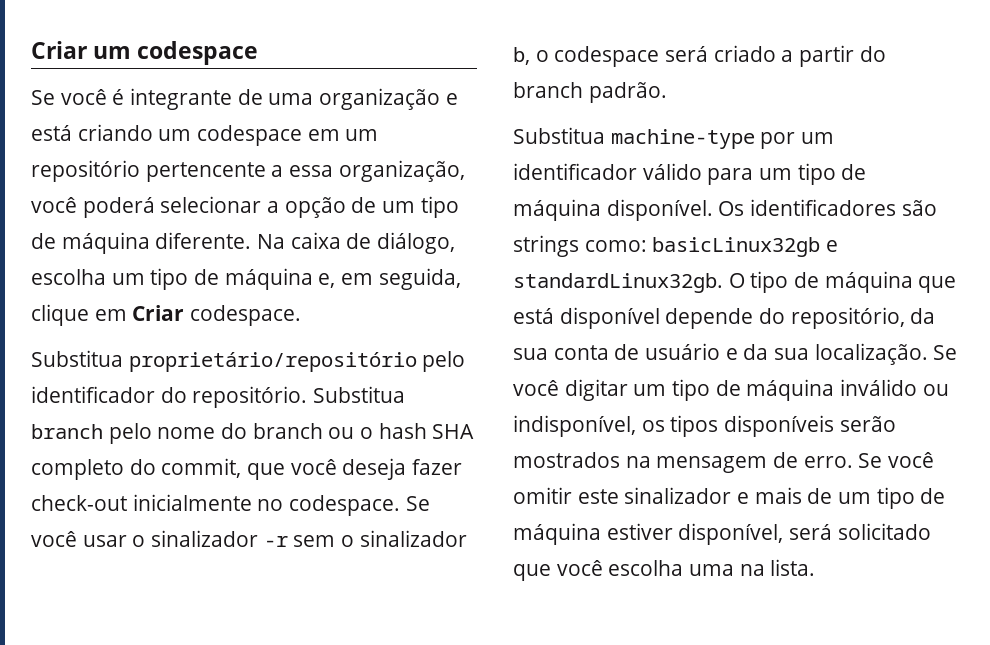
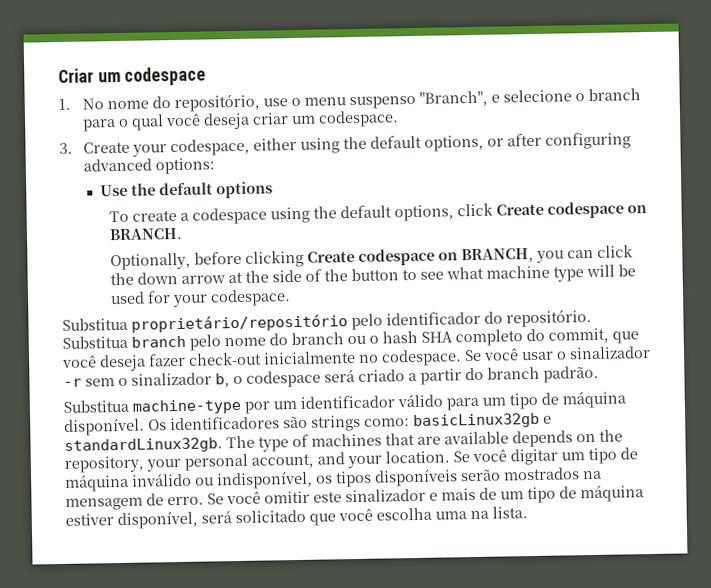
[31,88,458,110] [31,124,379,146] [31,160,465,182] [31,196,459,218] [31,232,456,254] [31,268,461,290] [31,304,185,326] Se você é integrante de uma organização e está criando um codespace em um repositório pertencente a essa organização, você poderá selecionar a opção de um tipo de máquina diferente. Na caixa de diálogo, escolha um tipo de máquina e, em seguida, clique em Criar -> [58,88,642,113] [83,110,400,132] [59,131,632,157] [83,157,216,175] [100,181,274,199] [108,201,647,225] [108,227,183,241] [109,244,633,271] [109,264,636,286] [109,290,208,308] 1. No nome do repositório, use o menu suspenso "Branch", e selecione o branch para o qual você deseja criar um codespace. // 3. Create your codespace, either using the default options, or after configuring advanced options: // Use the default options // To create a codespace using the default options, click Create codespace on BRANCH. // Optionally, before clicking Create codespace on BRANCH, you can click the down arrow at the side of the button to see what machine type will be used for your
[728,271,957,293] [513,307,936,329] [513,343,928,365] O tipo de máquina que está disponível depende do repositório, da sua conta de usuário e da sua localização. -> [226,429,623,452] [64,450,450,473] The type of machines that are available depends on the repository, your personal account, and your location.

